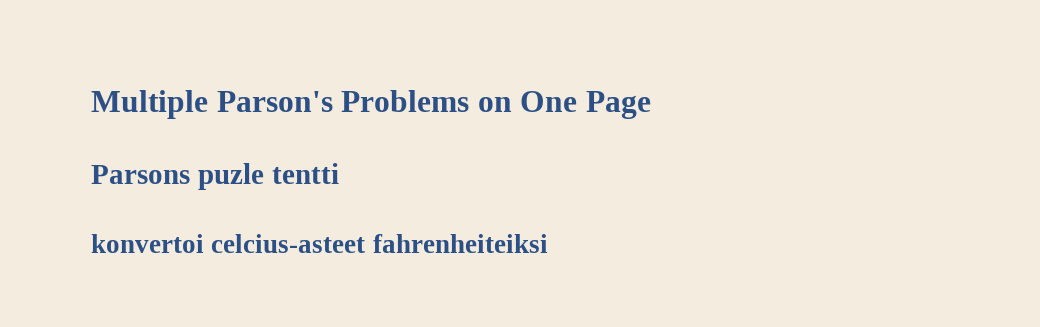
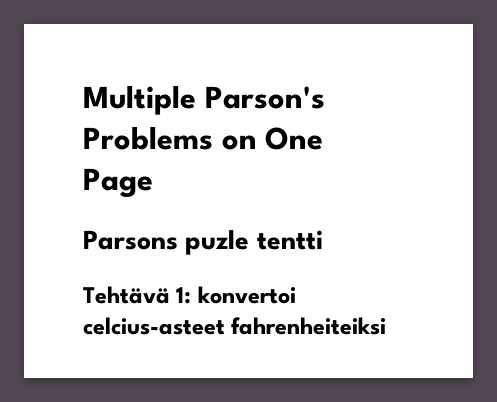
(339, 173) none -> [83,286,192,304] Tehtävä 1:

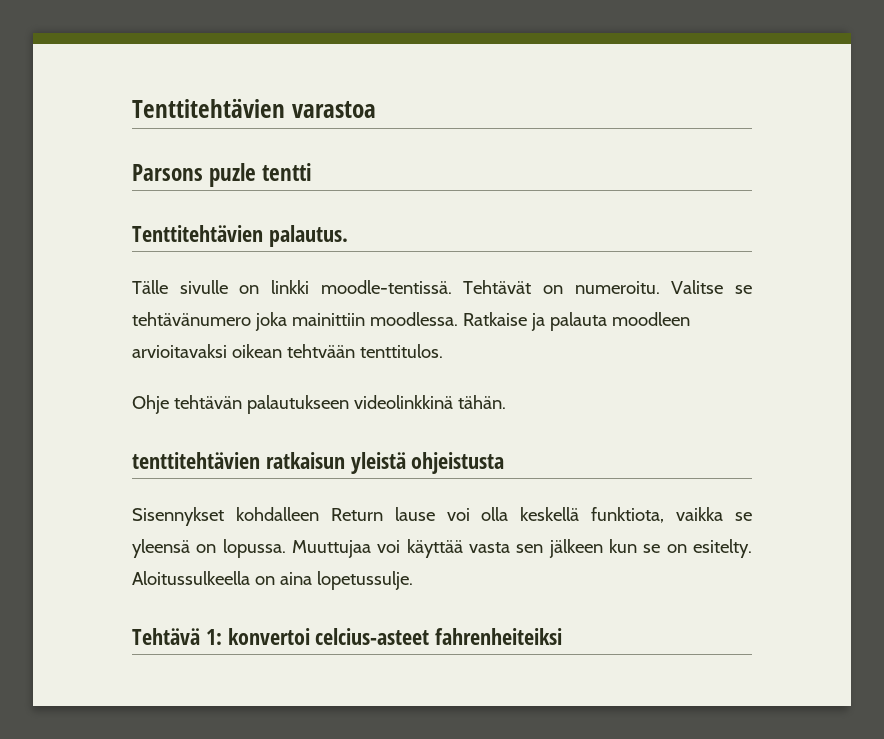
[83,85,325,115] [83,126,324,150] [83,168,153,198] [83,230,323,255] Multiple Parson's Problems on One Page // Parsons puzle tentti -> [132,98,376,118] [132,163,313,187] [132,225,348,247] [132,280,752,294] [132,312,690,331] [132,344,443,358] [132,395,506,414] [132,452,505,474] [132,507,753,526] [132,539,752,558] [132,571,413,590] Tenttitehtävien varastoa // Parsons puzle tentti // Tenttitehtävien palautus. // Tälle sivulle on linkki moodle-tentissä. Tehtävät on numeroitu. Valitse se tehtävänumero joka mainittiin moodlessa. Ratkaise ja palauta moodleen arvioitavaksi oikean tehtvään tenttitulos. // Ohje tehtävän palautukseen videolinkkinä tähän. // tenttitehtävien ratkaisun yleistä ohjeistusta // Sisennykset kohdalleen Return lause voi olla keskellä funktiota, vaikka se yleensä on lopussa. Muuttujaa voi käyttää vasta sen jälkeen kun se on esitelty. Aloitussulkeella on aina lopetussulje.

